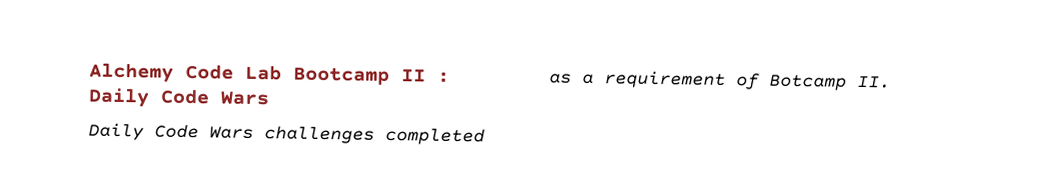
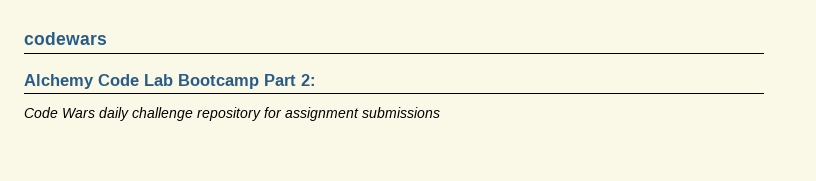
(89, 72) none -> [24,32,107,45] codewars //
[401,69,450,83] [88,87,269,108] [88,122,485,146] [549,70,891,91] II : Daily Code Wars // Daily Code Wars challenges completed as a requirement of Botcamp II. -> [264,74,316,86] [24,107,440,121] Part 2: // Code Wars daily challenge repository for assignment submissions

